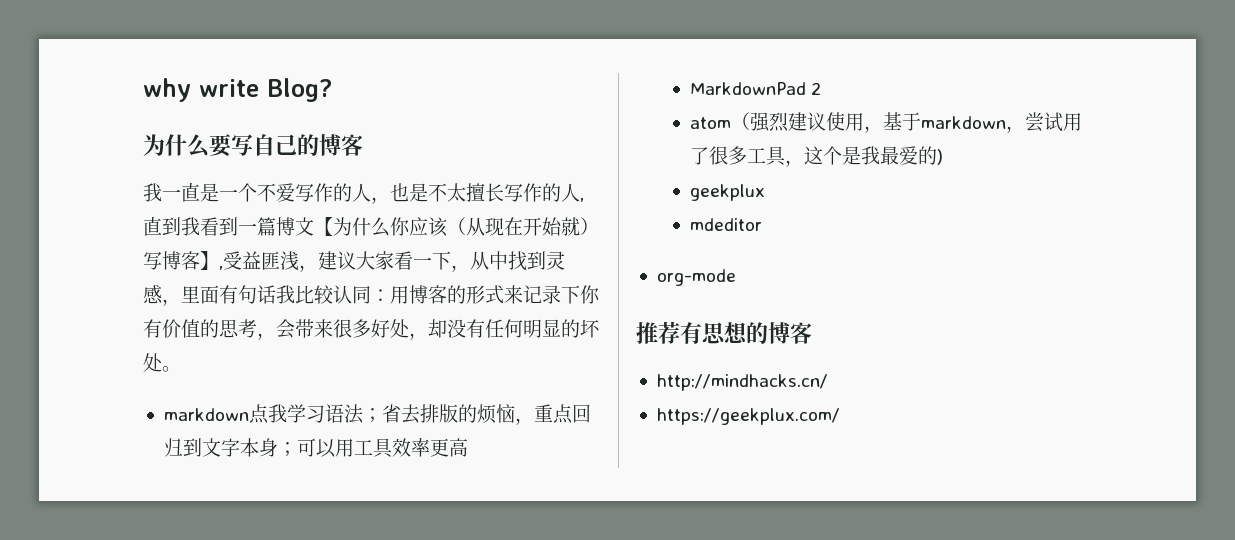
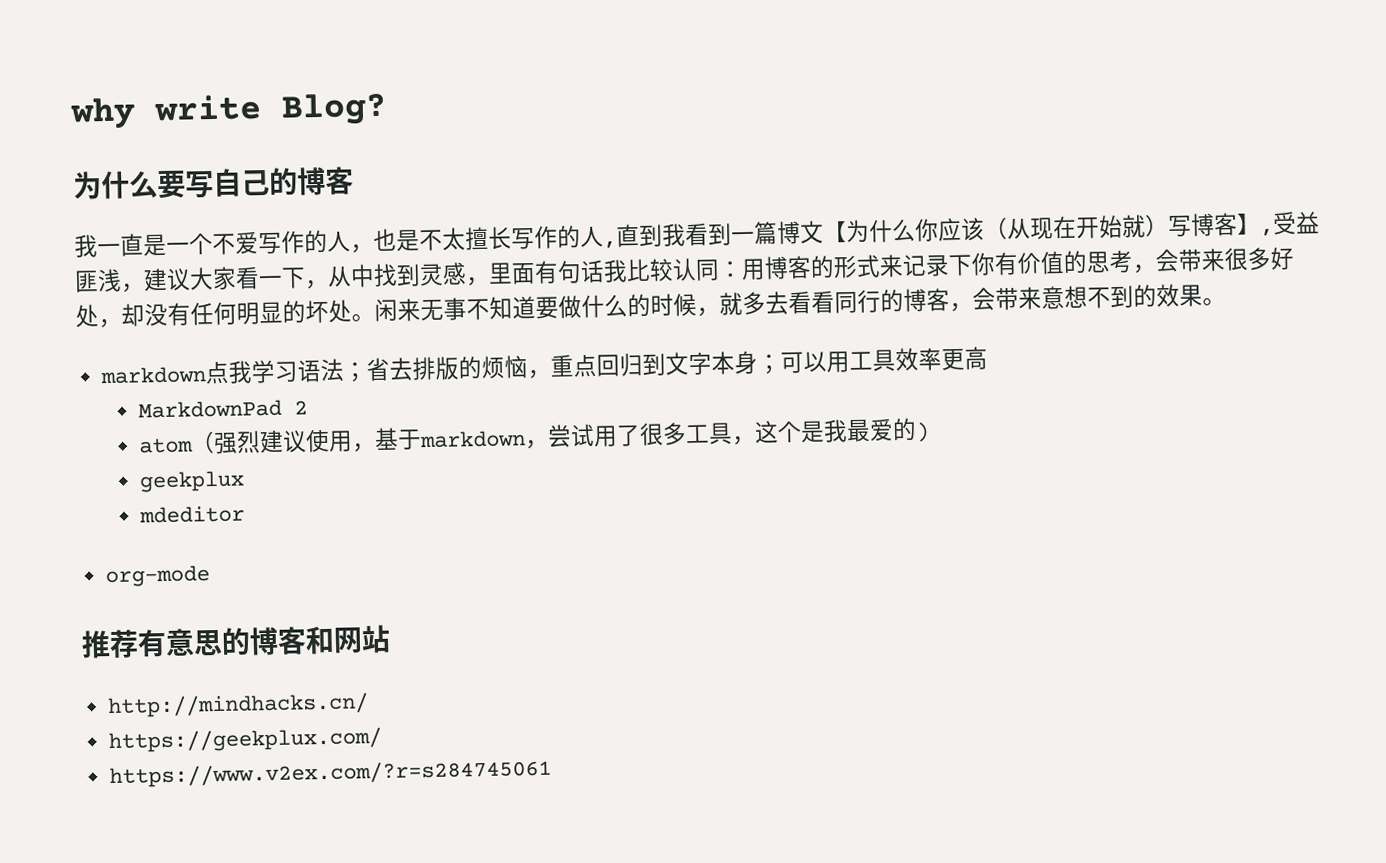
(181, 369) none -> [374,283,1226,322] 闲来无事不知道要做什么的时候，就多去看看同行的博客，会带来意想不到的效果。
[702,322,812,344] 思想的博客 -> [165,624,391,656] 意思的博客和网站
(840, 416) none -> [108,758,552,789] // https://www.v2ex.com/?r=s284745061

